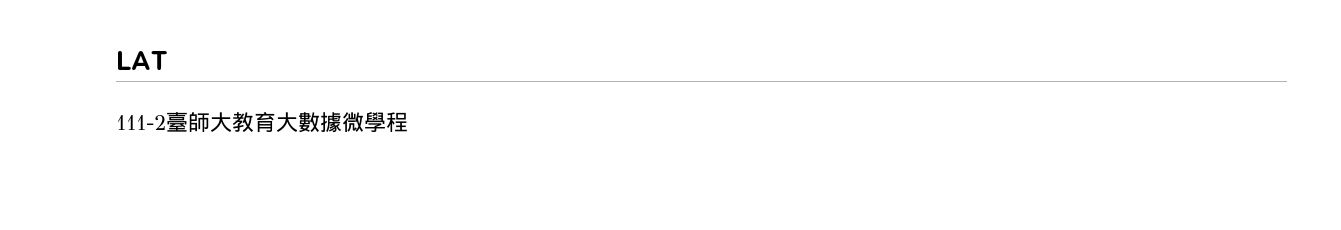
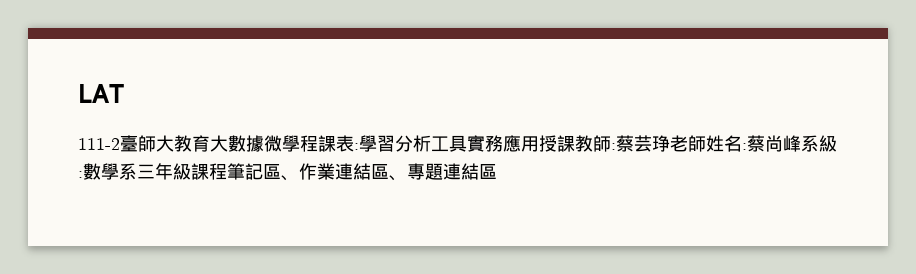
(408, 122) none -> [318,135,837,152] [78,163,497,181] 課表:學習分析工具實務應用授課教師:蔡芸琤老師姓名:蔡尚峰系級:數學系三年級課程筆記區、作業連結區、專題連結區

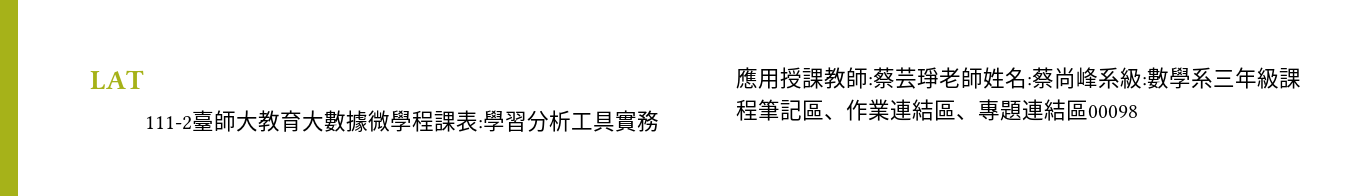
(497, 171) none -> [1088,105,1138,118] 00098

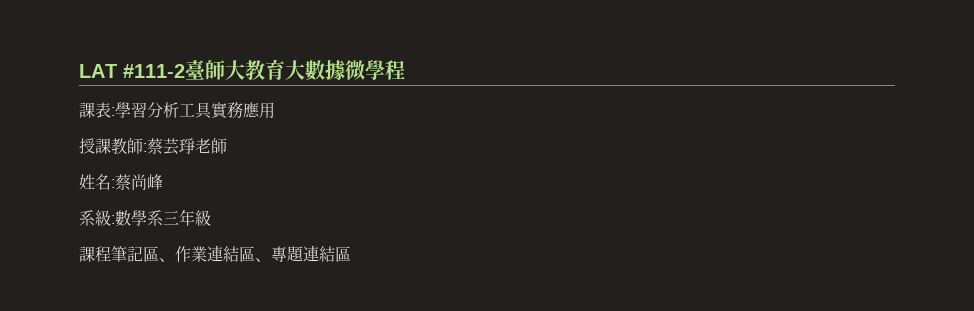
[144,116,192,130] // 111-2 -> [123,64,185,78] #111-2
(434, 121) none -> (405, 70) //
(780, 79) none -> (275, 110) //
(983, 78) none -> (227, 146) //
(1098, 77) none -> (163, 182) //
(1279, 78) none -> (211, 218) //
[1088,105,1138,118] 00098 -> (351, 254) none

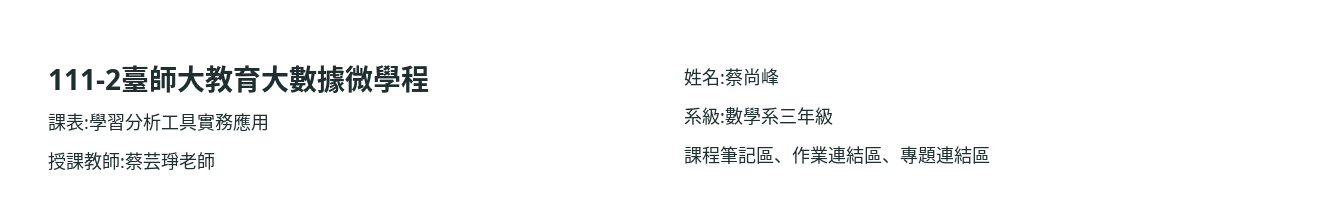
[79,64,185,78] LAT #111-2 -> [48,69,121,90] 111-2

